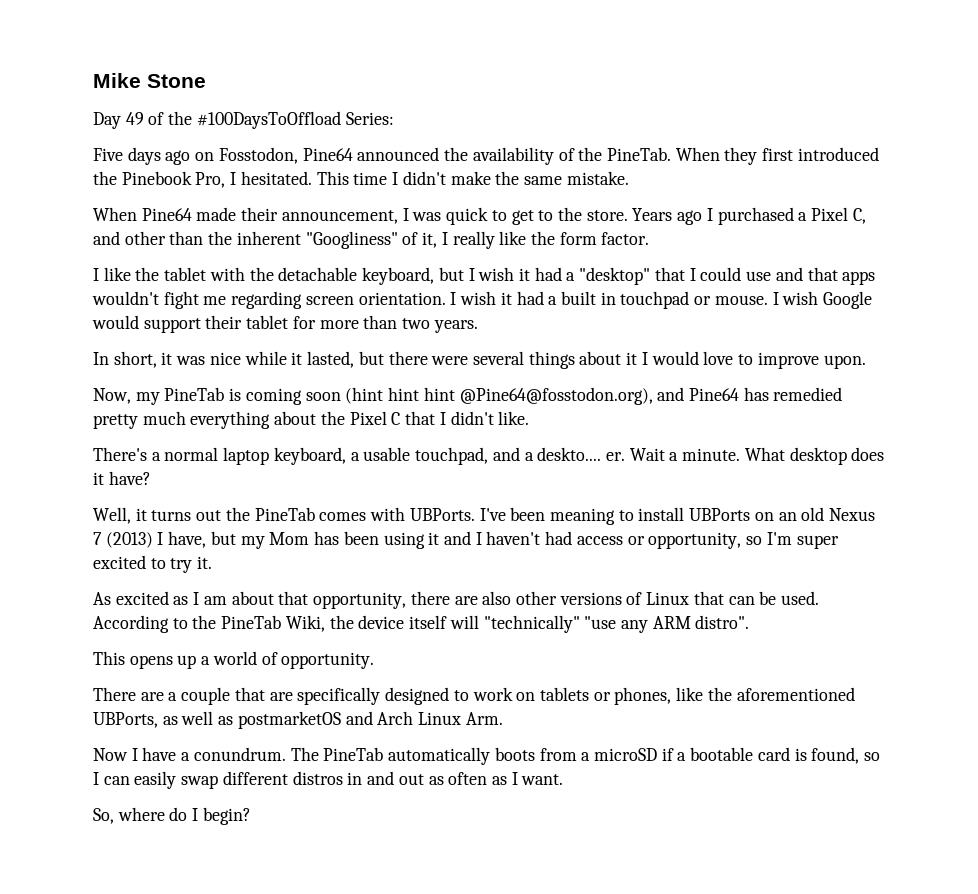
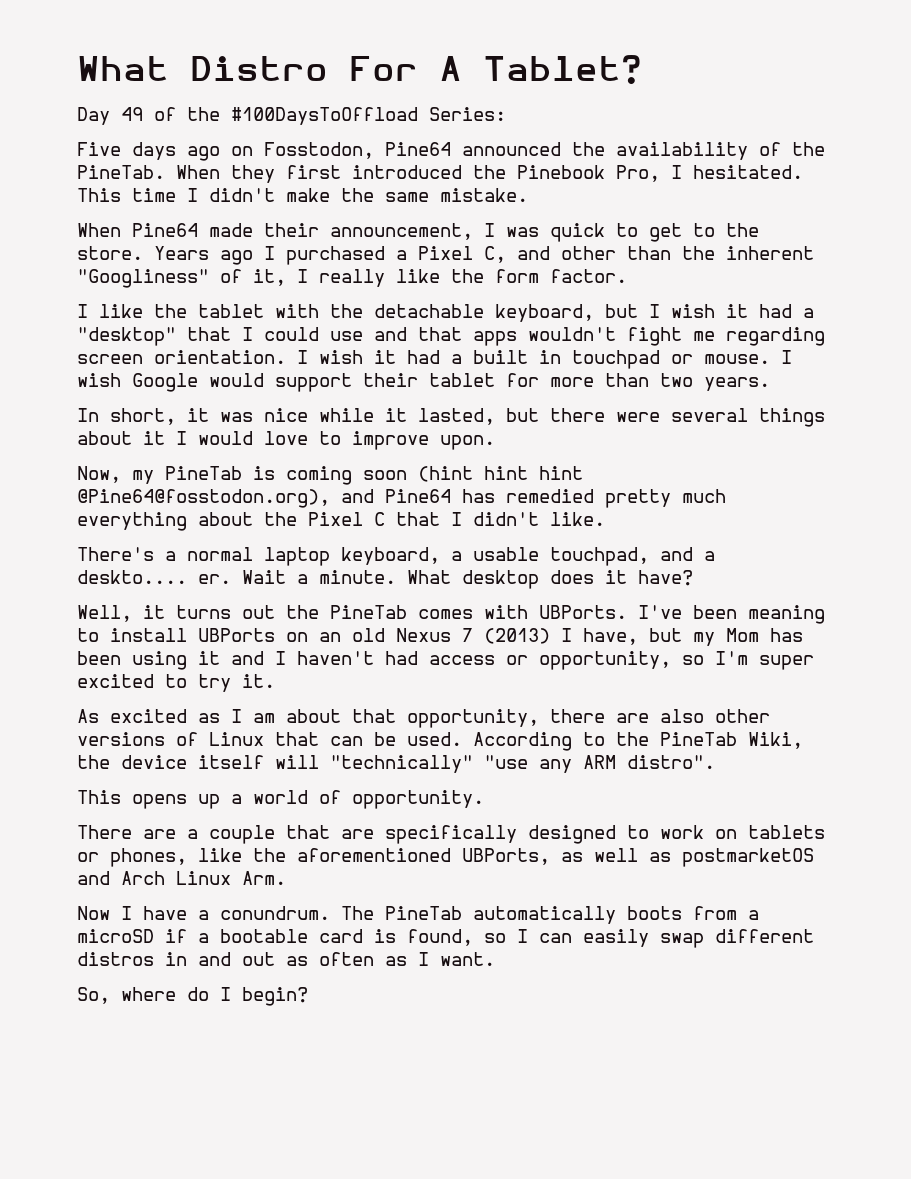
[93,73,206,88] Mike Stone -> [77,55,642,85] What Distro For A Tablet?

